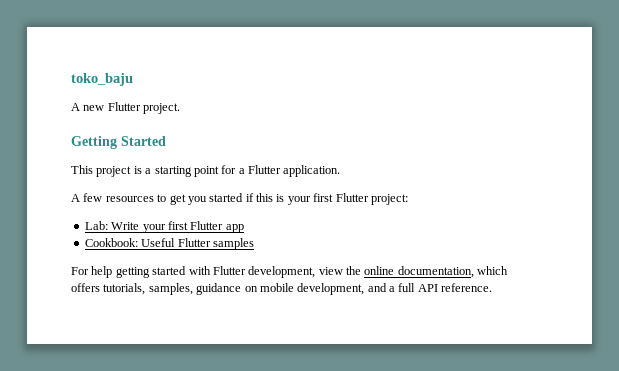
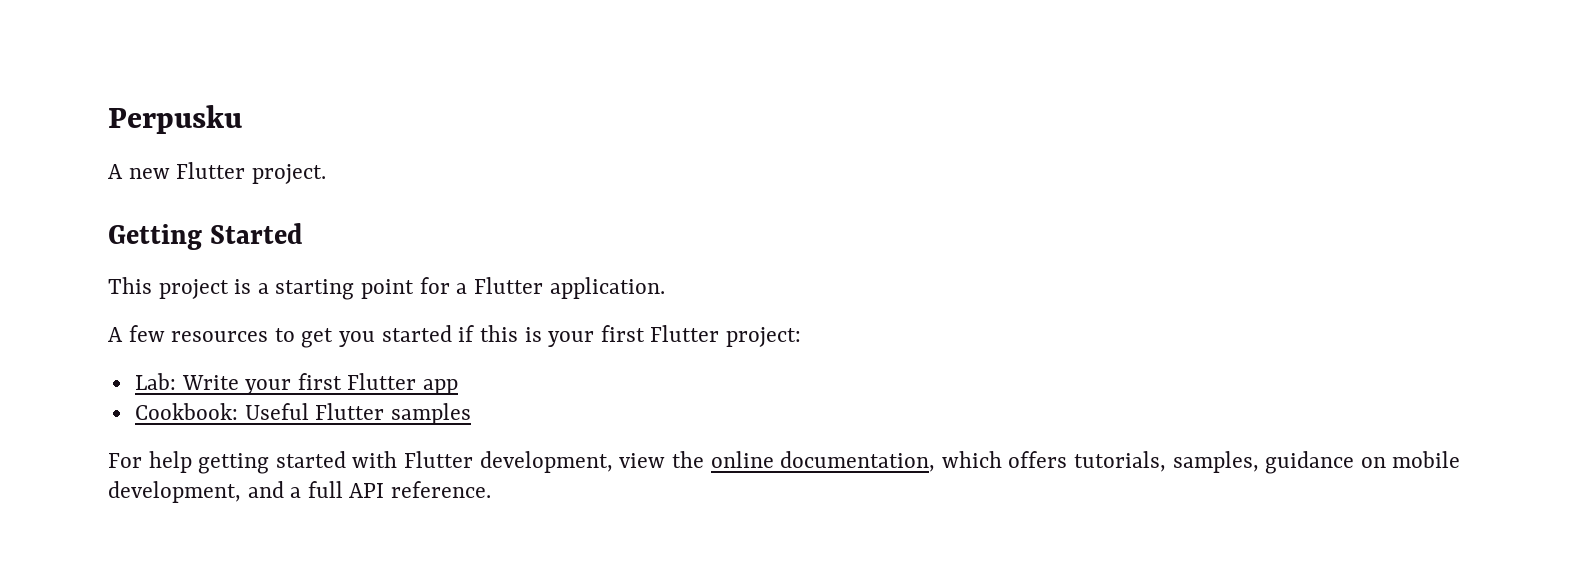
[71,73,133,86] toko_baju -> [108,105,242,134] Perpusku

